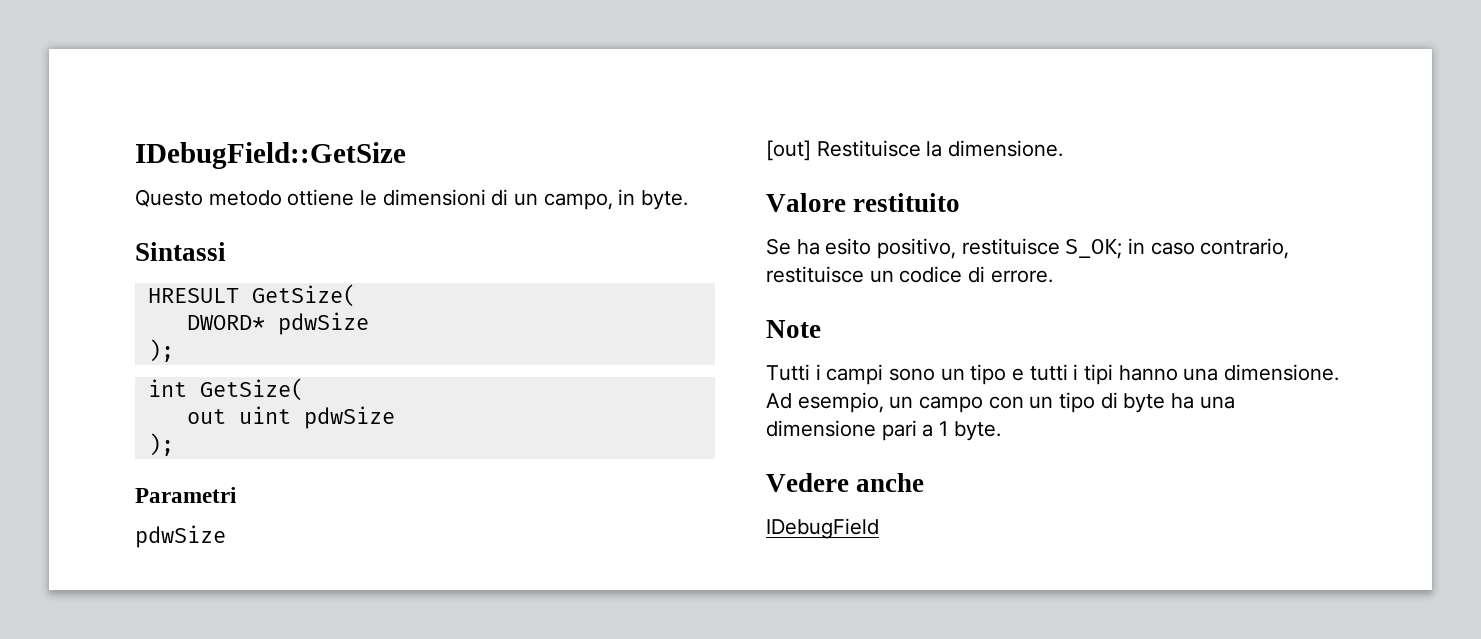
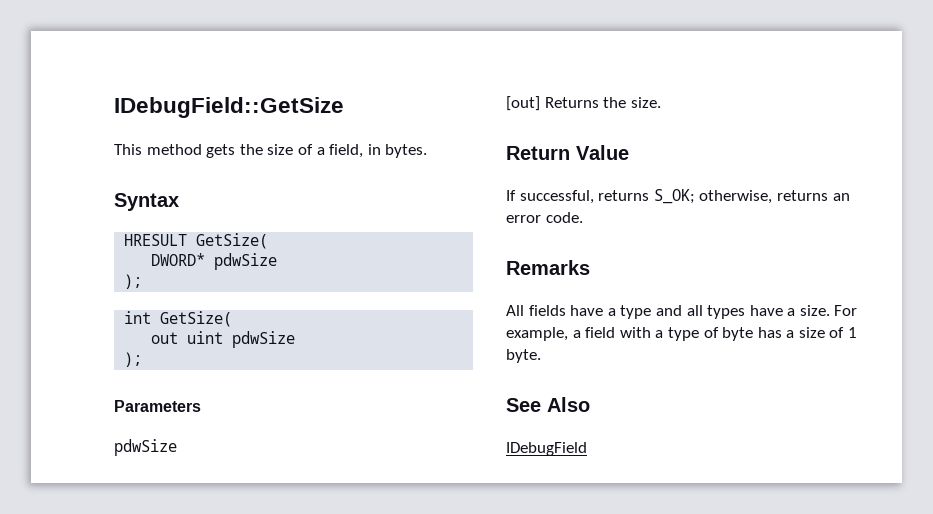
[135,189,689,210] [135,242,226,261] Questo metodo ottiene le dimensioni di un campo, in byte. // Sintassi -> [114,144,428,158] [114,193,179,211] This method gets the size of a field, in bytes. // Syntax
[135,487,237,503] Parametri -> [114,400,201,412] Parameters
[816,140,1064,157] [766,193,961,212] [766,238,1290,259] [766,266,1053,283] [766,320,821,338] [766,364,1340,385] [766,392,1235,413] [766,420,934,441] Restituisce la dimensione. // Valore restituito // Se ha esito positivo, restituisce S_OK; in caso contrario, restituisce un codice di errore. // Note // Tutti i campi sono un tipo e tutti i tipi hanno una dimensione. Ad esempio, un campo con un tipo di byte ha una dimensione pari a -> [544,97,661,108] [506,145,629,160] [506,189,850,204] [506,212,583,223] [506,260,590,275] [506,305,858,319] [506,327,845,341] Returns the size. // Return Value // If successful, returns S_OK; otherwise, returns an error code. // Remarks // All fields have a type and all types have a size. For example, a field with a type of byte has a size of
[766,473,925,492] Vedere anche -> [506,397,590,412] See Also

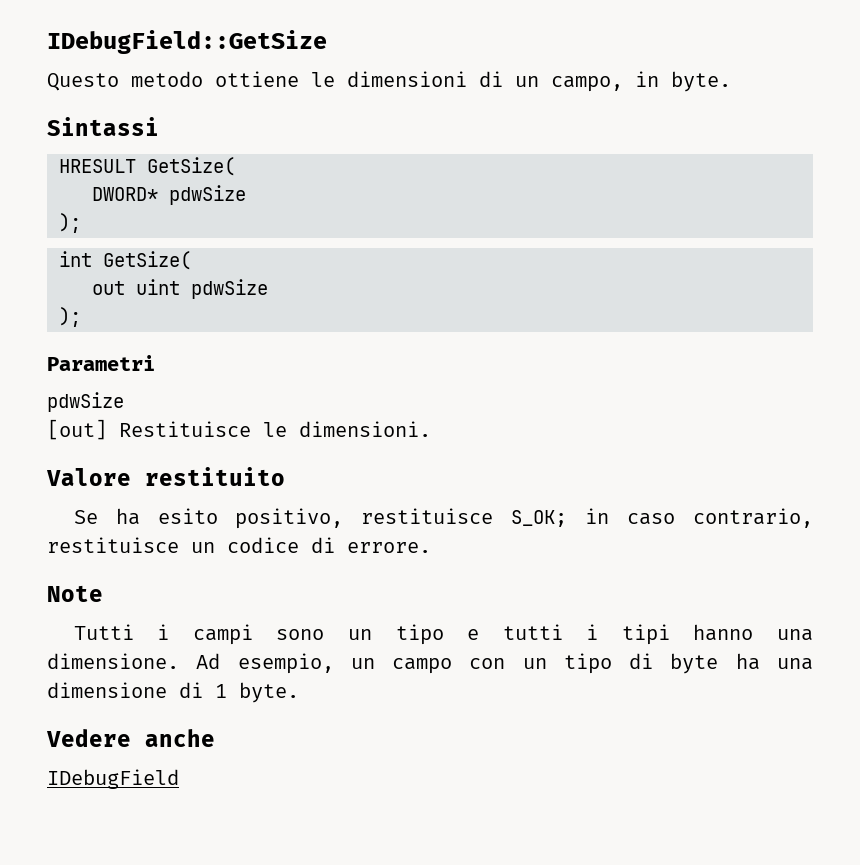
[114,144,428,158] [114,193,179,211] This method gets the size of a field, in bytes. // Syntax -> [47,71,731,92] [47,117,159,136] Questo metodo ottiene le dimensioni di un campo, in byte. // Sintassi
[114,400,201,412] Parameters -> [47,355,155,371] Parametri
[544,97,661,108] [506,145,629,160] [506,189,850,204] [506,212,583,223] [506,260,590,275] [506,305,858,319] [506,327,845,341] Returns the size. // Return Value // If successful, returns S_OK; otherwise, returns an error code. // Remarks // All fields have a type and all types have a size. For example, a field with a type of byte has a size of -> [119,421,431,437] [46,467,285,486] [73,508,814,529] [47,537,431,553] [47,585,103,602] [73,624,813,645] [47,653,813,674] [47,682,203,698] Restituisce le dimensioni. // Valore restituito // Se ha esito positivo, restituisce S_OK; in caso contrario, restituisce un codice di errore. // Note // Tutti i campi sono un tipo e tutti i tipi hanno una dimensione. Ad esempio, un campo con un tipo di byte ha una dimensione di
[506,397,590,412] See Also -> [46,729,215,747] Vedere anche

